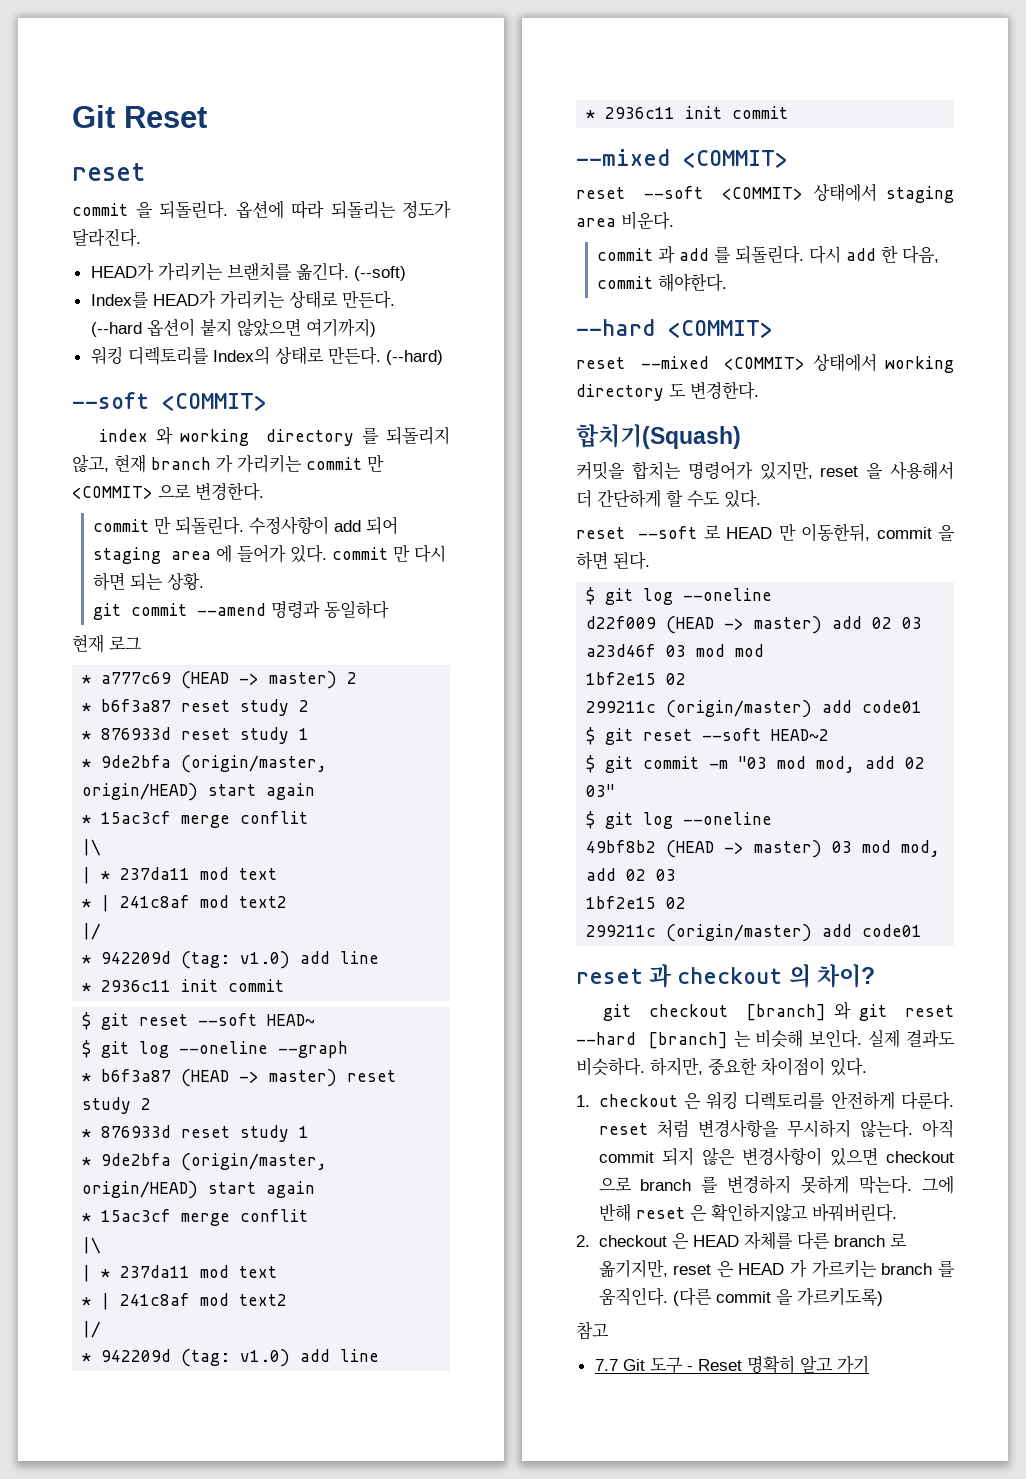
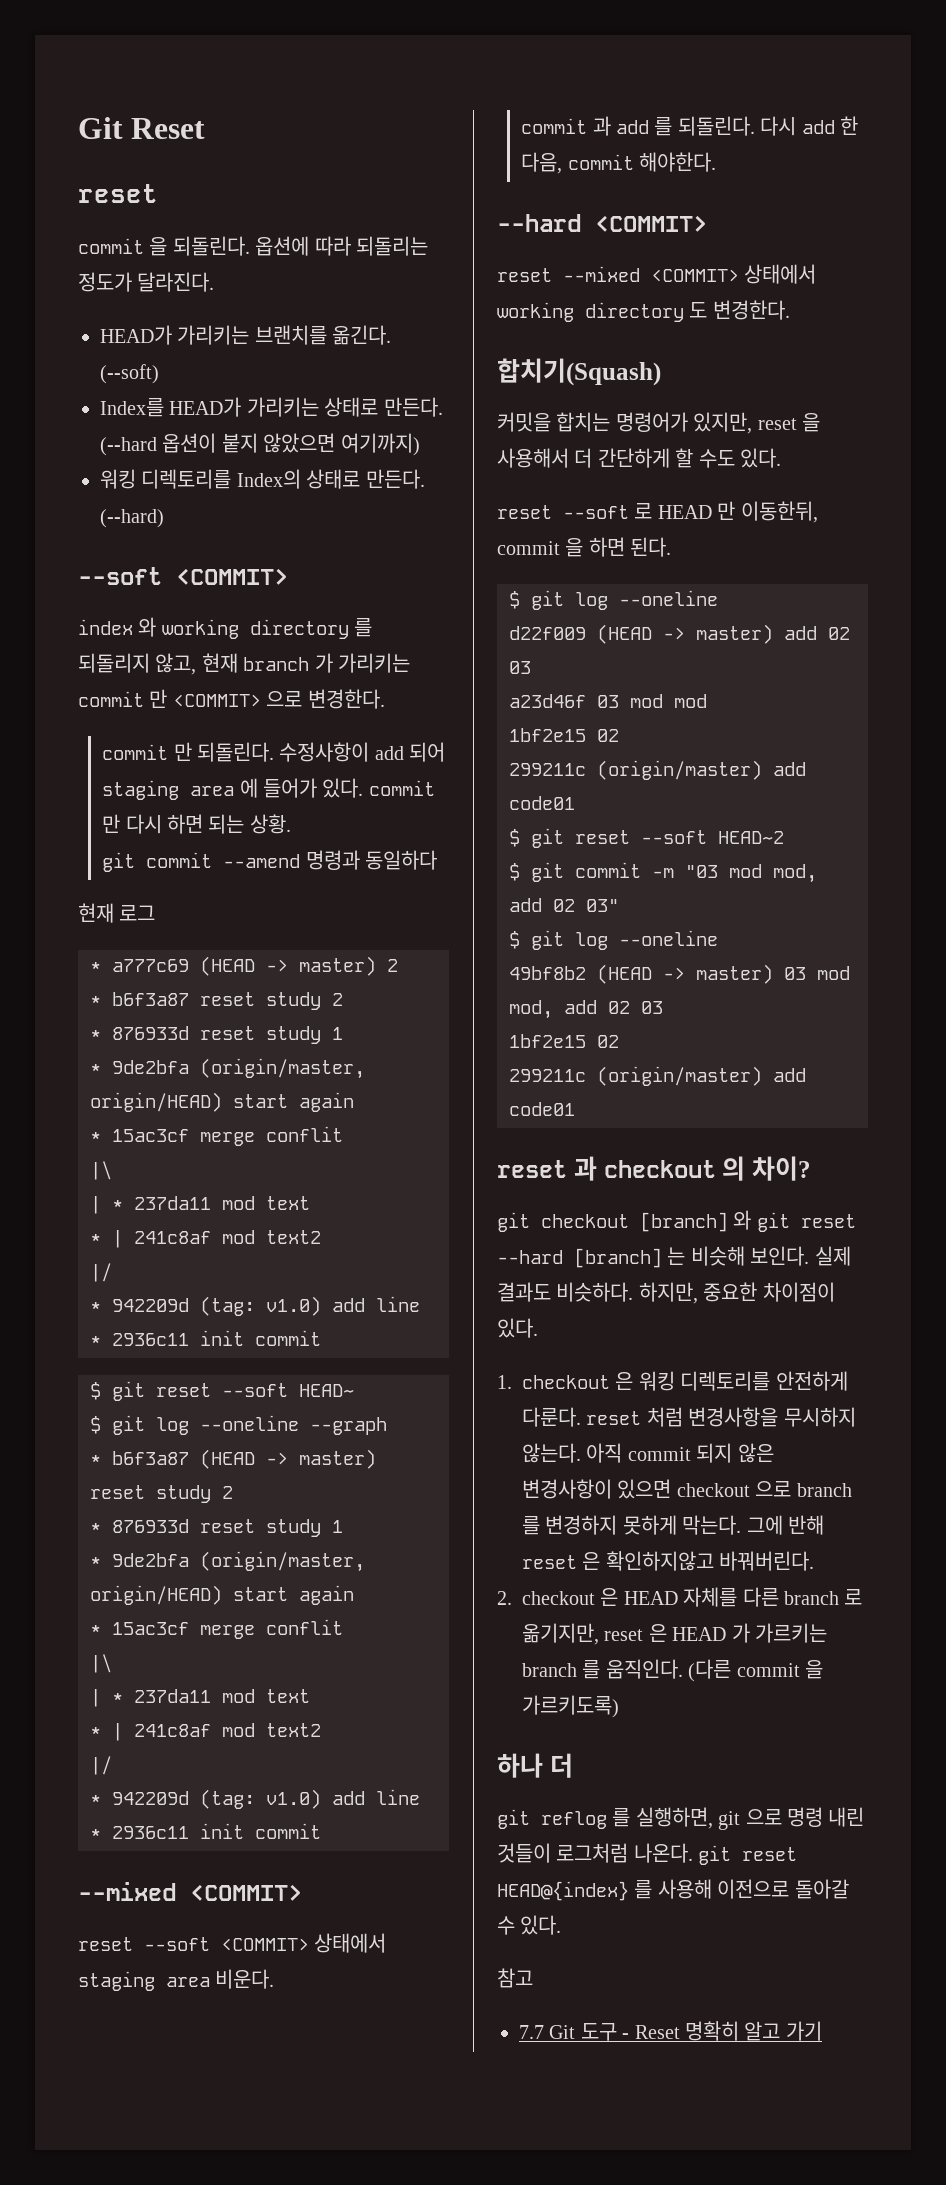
(883, 1297) none -> [497,1753,573,1778] [497,1807,865,1830] [497,1843,798,1865] [497,1879,849,1901] [497,1915,562,1935] // 하나 더 // git reflog 를 실행하면, git 으로 명령 내린 것들이 로그처럼 나온다. git reset HEAD@{index} 를 사용해 이전으로 돌아갈 수 있다.

